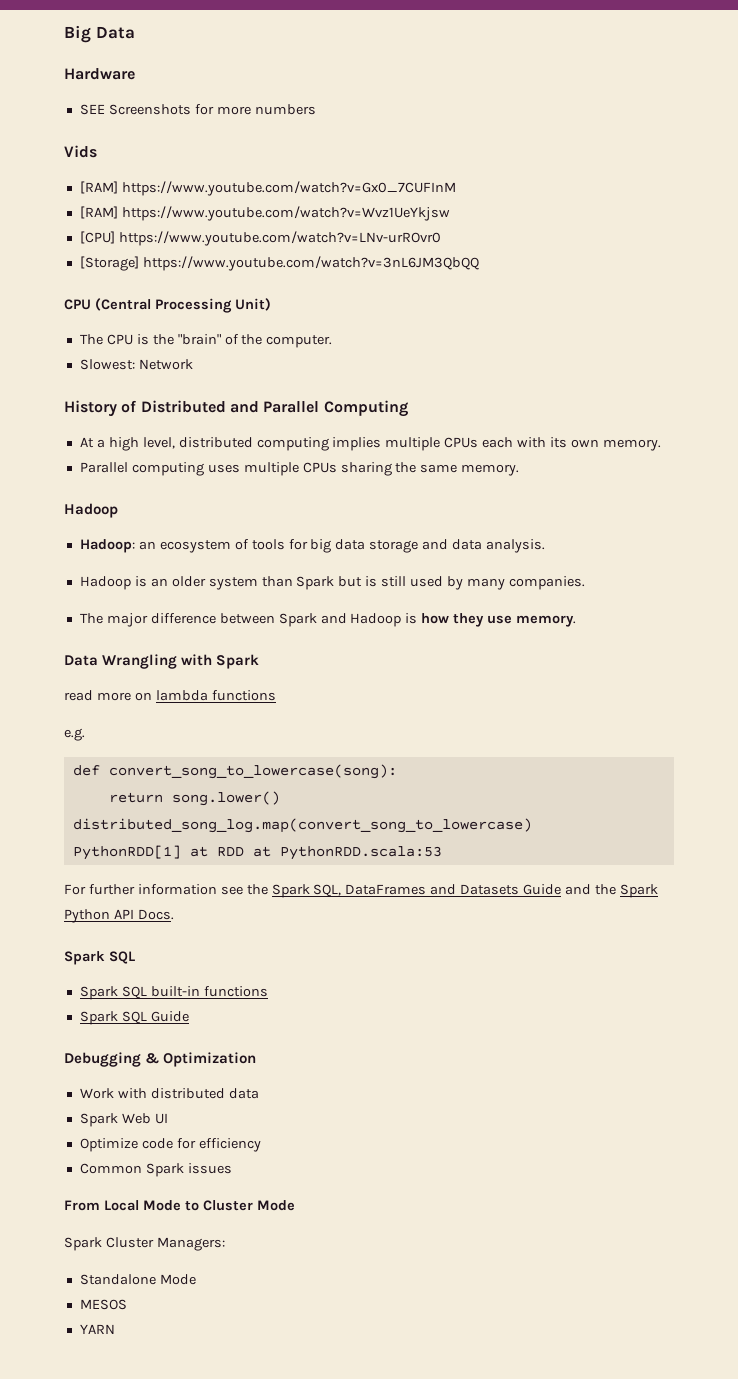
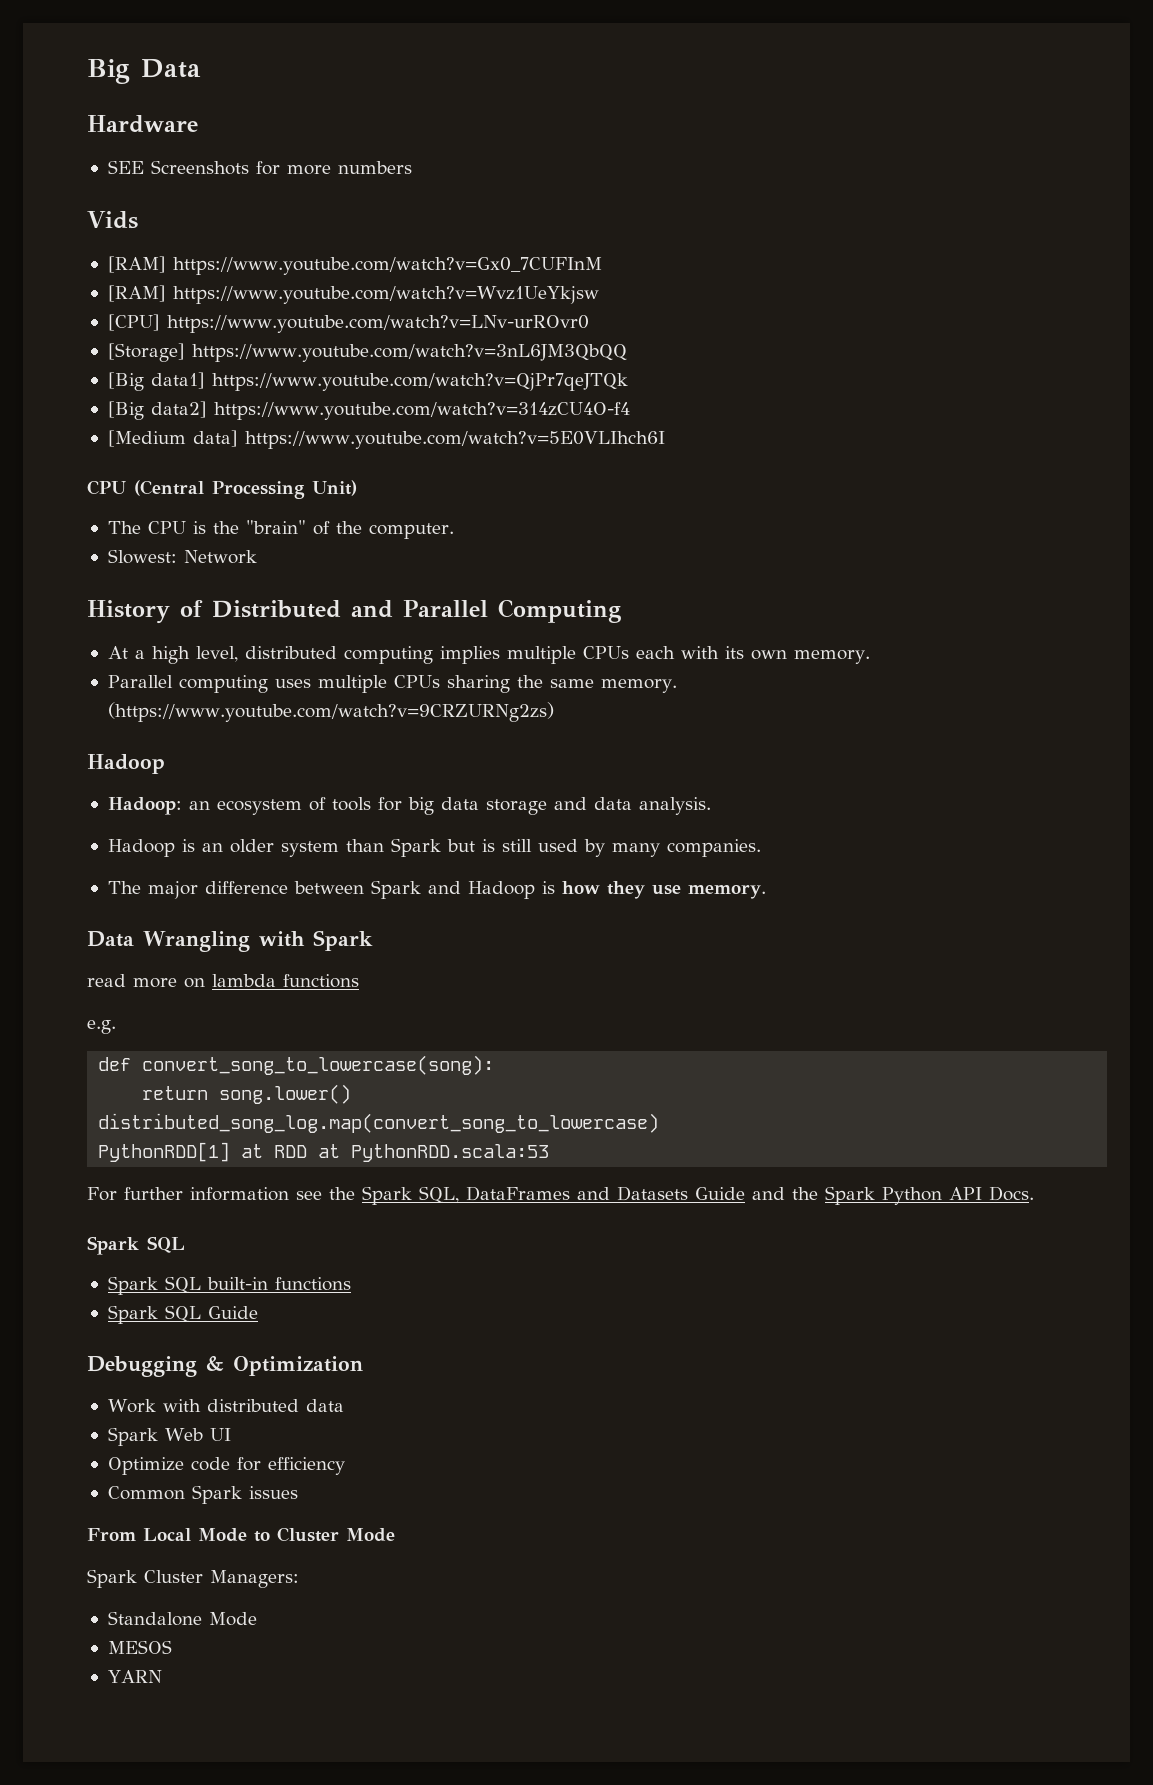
(479, 263) none -> [107,372,628,391] [107,401,630,420] [107,430,665,449] // [Big data1] https://www.youtube.com/watch?v=QjPr7qeJTQk // [Big data2] https://www.youtube.com/watch?v=314zCU4O-f4 // [Medium data] https://www.youtube.com/watch?v=5E0VLIhch6I
(520, 470) none -> [107,702,554,722] (https://www.youtube.com/watch?v=9CRZURNg2zs)

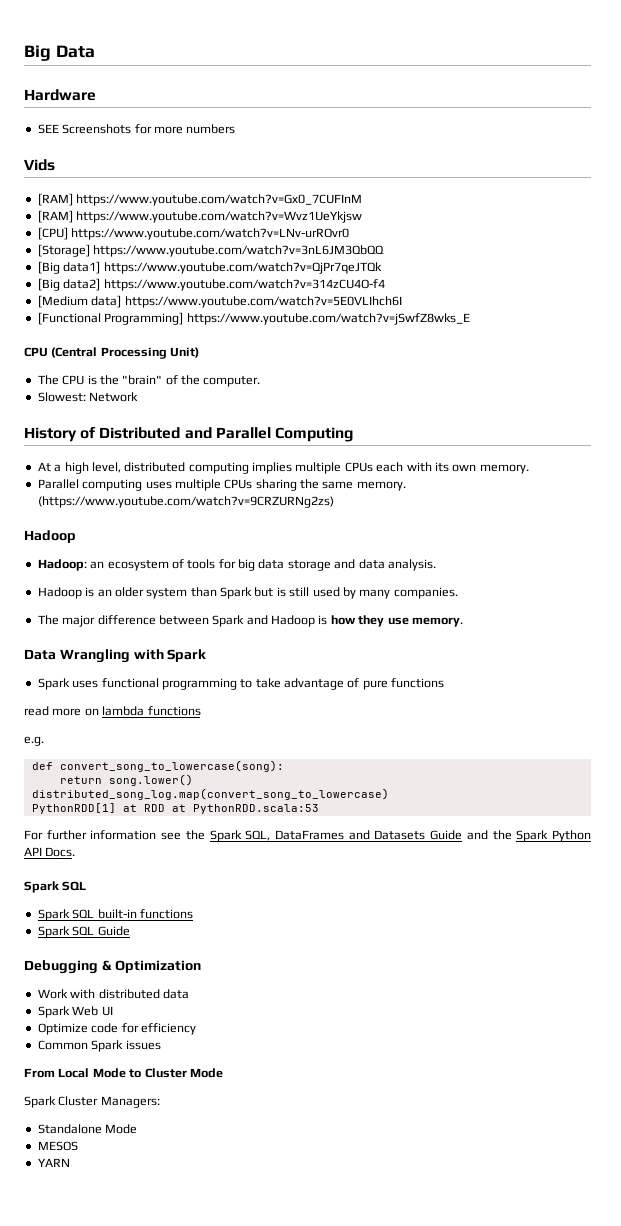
(665, 440) none -> [37,312,470,325] // [Functional Programming] https://www.youtube.com/watch?v=jSwfZ8wks_E
(373, 940) none -> [37,678,445,690] // Spark uses functional programming to take advantage of pure functions

